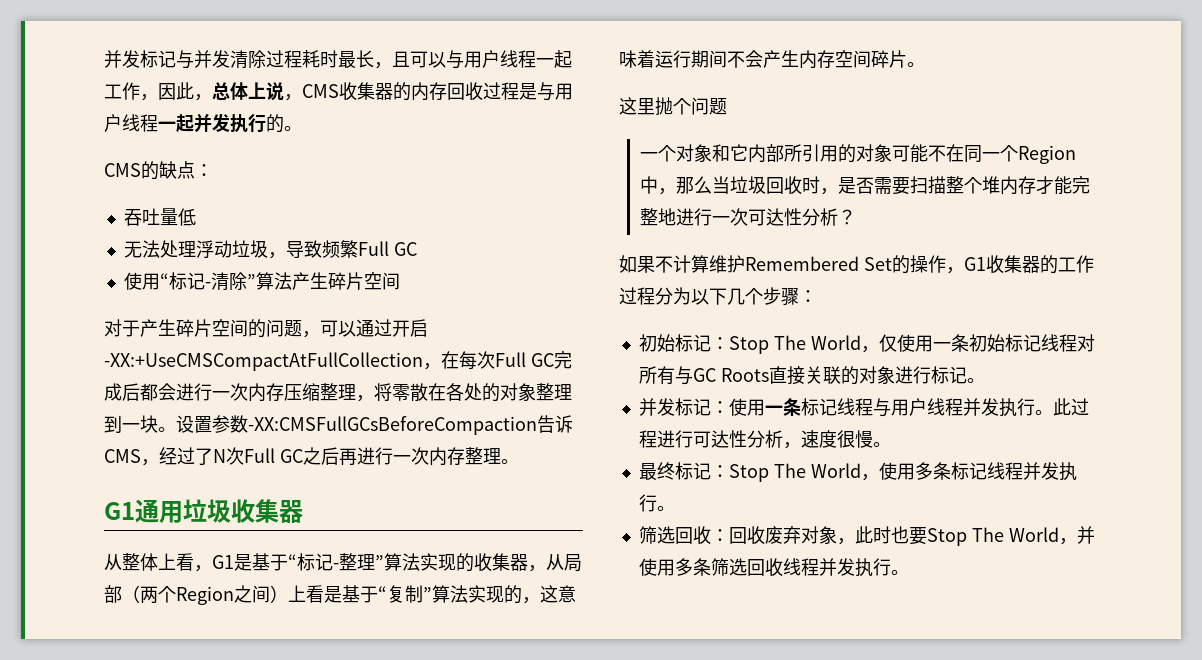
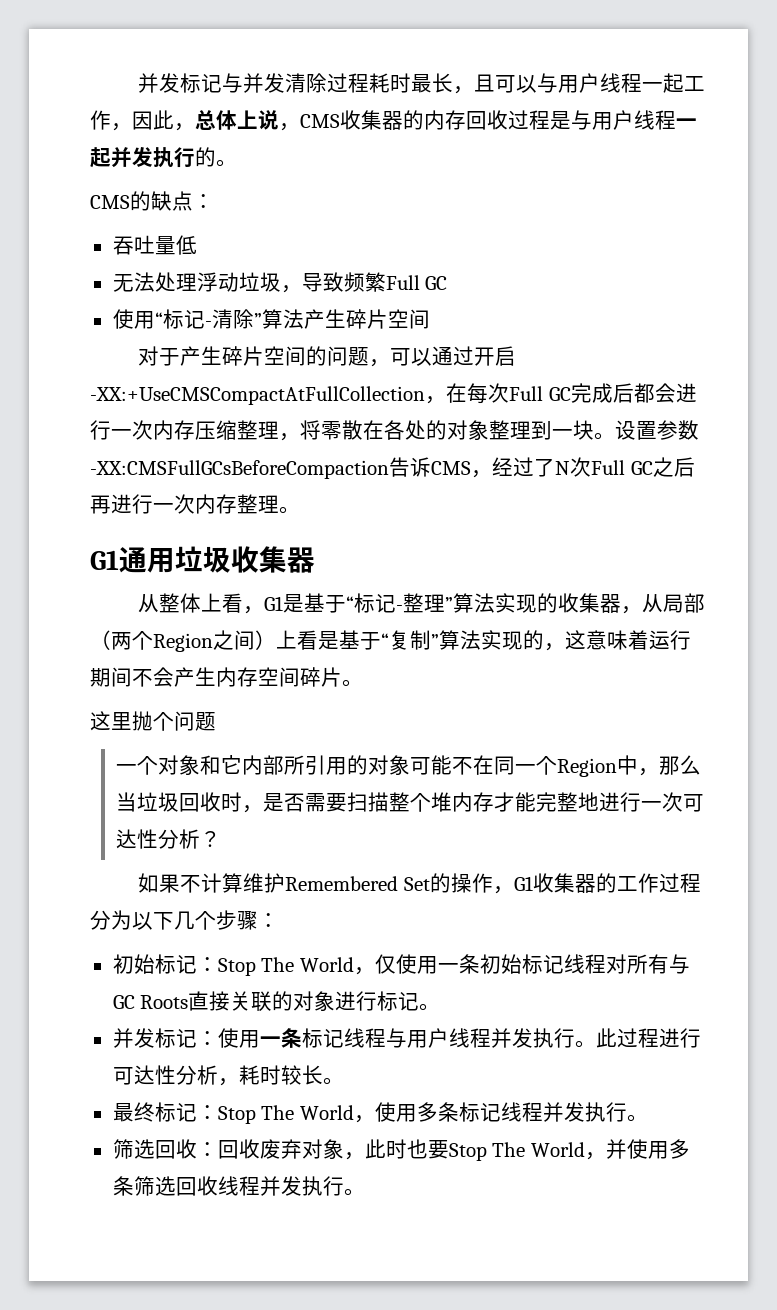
[800,430,873,448] 速度很慢 -> [238,1065,323,1085] 耗时较长

